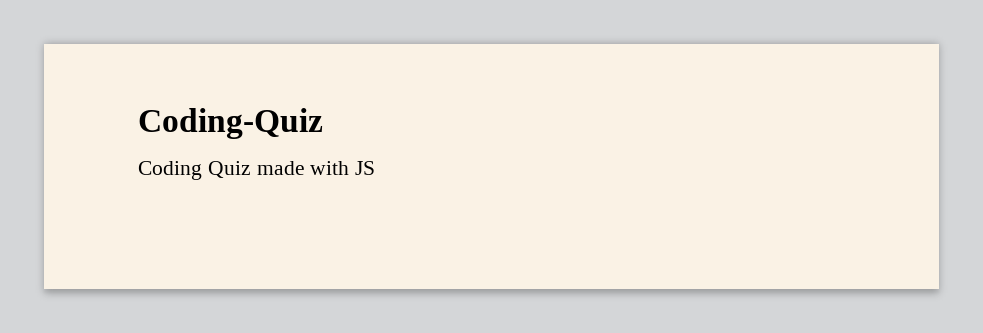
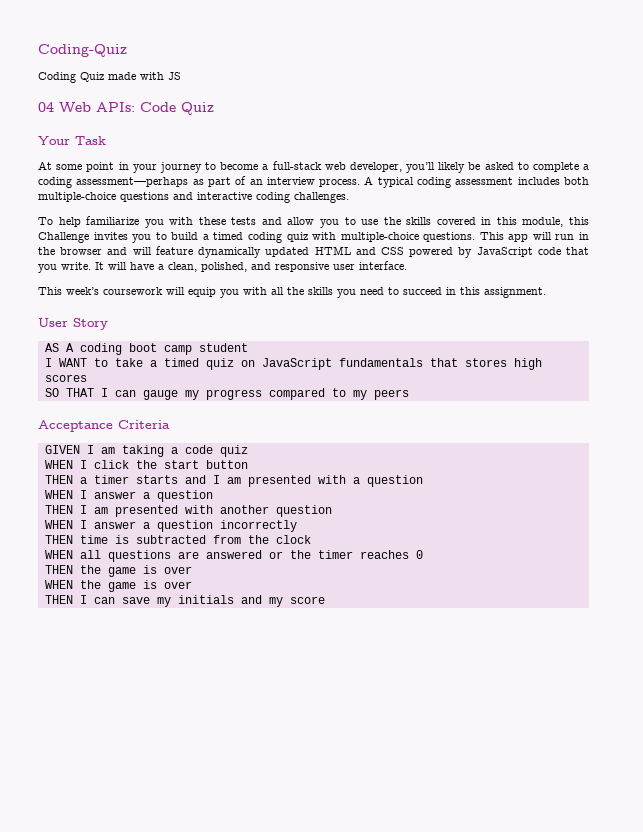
(376, 168) none -> [38,102,214,115] [38,136,106,145] [38,161,590,173] [38,176,590,188] [38,192,349,203] [38,216,589,228] [38,232,589,243] [38,246,589,258] [38,261,407,273] [38,287,546,298] [38,318,108,330] [44,343,248,355] [44,358,542,370] [44,374,87,382] [44,388,409,400] [38,420,170,432] [44,445,248,457] [44,460,248,469] [44,475,423,487] [44,490,213,502] [44,505,332,517] [44,520,297,532] [44,535,311,544] [44,550,423,562] [44,565,192,577] [44,580,192,592] [44,595,325,607] // 04 Web APIs: Code Quiz // Your Task // At some point in your journey to become a full-stack web developer, you’ll likely be asked to complete a coding assessment—perhaps as part of an interview process. A typical coding assessment includes both multiple-choice questions and interactive coding challenges. // To help familiarize you with these tests and allow you to use the skills covered in this module, this Challenge invites you to build a timed coding quiz with multiple-choice questions. This app will run in the browser and will feature dynamically updated HTML and CSS powered by JavaScript code that you write. It will have a clean, polished, and responsive user interface. // This week’s coursework will equip you with all the skills you need to succeed in this assignment. // User Story // AS A coding boot camp student // I WANT to take a timed quiz on JavaScript fundamentals that stores high scores // SO THAT I can gauge my progress compared to my peers // Acceptance Criteria // GIVEN I am taking a code quiz // WHEN I click the start button // THEN a timer starts and I am presented with a question // WHEN I answer a question // THEN I am presented with another question // WHEN I answer a question incorrectly // THEN time is subtracted from the clock // WHEN all questions are answered or the timer reaches 0 // THEN the game is over // WHEN the game is over // THEN I can save my initials and my score

